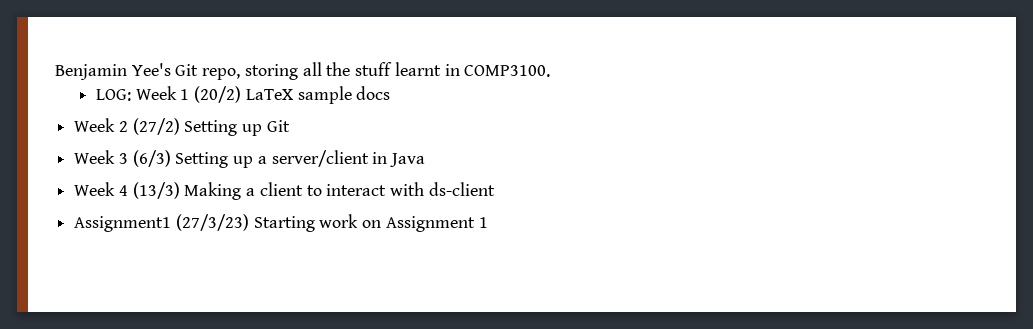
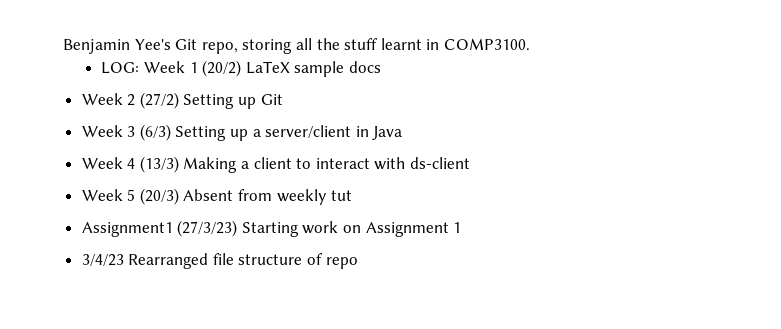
(495, 189) none -> [81,188,353,205] // Week 5 (20/3) Absent from weekly tut
(488, 222) none -> [81,253,358,269] // 3/4/23 Rearranged file structure of repo

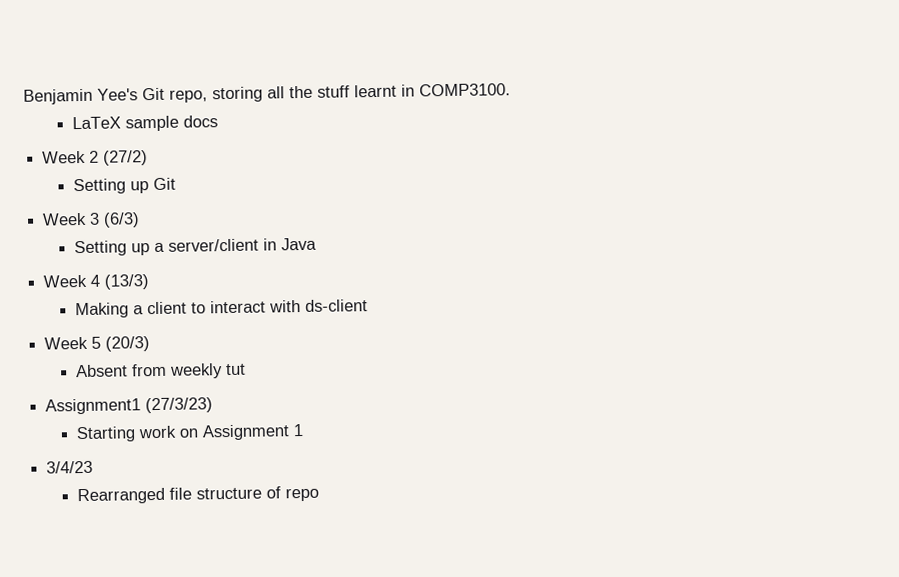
[101,60,242,77] LOG: Week 1 (20/2) -> (511, 90) none
(179, 100) none -> (149, 158) //
(171, 132) none -> (141, 220) //
(179, 164) none -> (150, 282) //
(179, 196) none -> (151, 344) //
(238, 228) none -> (214, 405) //
(124, 260) none -> (94, 467) //

